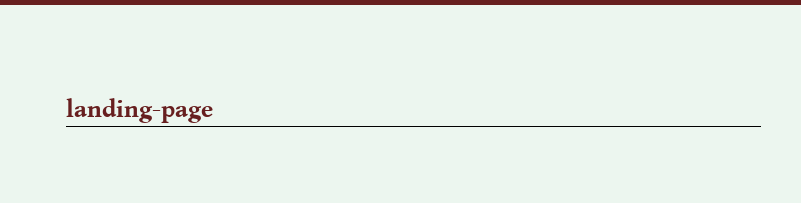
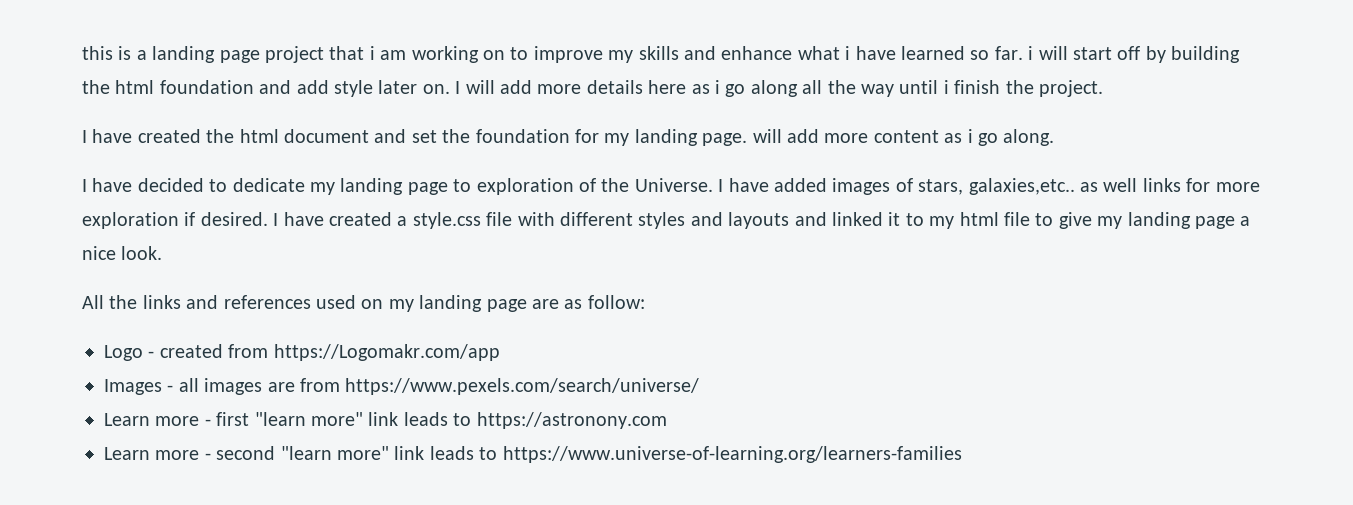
[66,98,213,123] landing-page -> [82,46,1241,63] [82,80,1103,97] [82,129,1055,146] [82,178,1260,195] [82,212,1251,229] [82,246,163,260] [82,295,645,312] [104,344,500,361] [104,378,700,395] [104,412,667,429] [104,446,962,463] this is a landing page project that i am working on to improve my skills and enhance what i have learned so far. i will start off by building the html foundation and add style later on. I will add more details here as i go along all the way until i finish the project. // I have created the html document and set the foundation for my landing page. will add more content as i go along. // I have decided to dedicate my landing page to exploration of the Universe. I have added images of stars, galaxies,etc.. as well links for more exploration if desired. I have created a style.css file with different styles and layouts and linked it to my html file to give my landing page a nice look. // All the links and references used on my landing page are as follow: // Logo - created from https://Logomakr.com/app // Images - all images are from https://www.pexels.com/search/universe/ // Learn more - first "learn more" link leads to https://astronony.com // Learn more - second "learn more" link leads to https://www.universe-of-learning.org/learners-families

